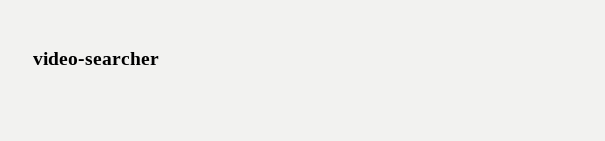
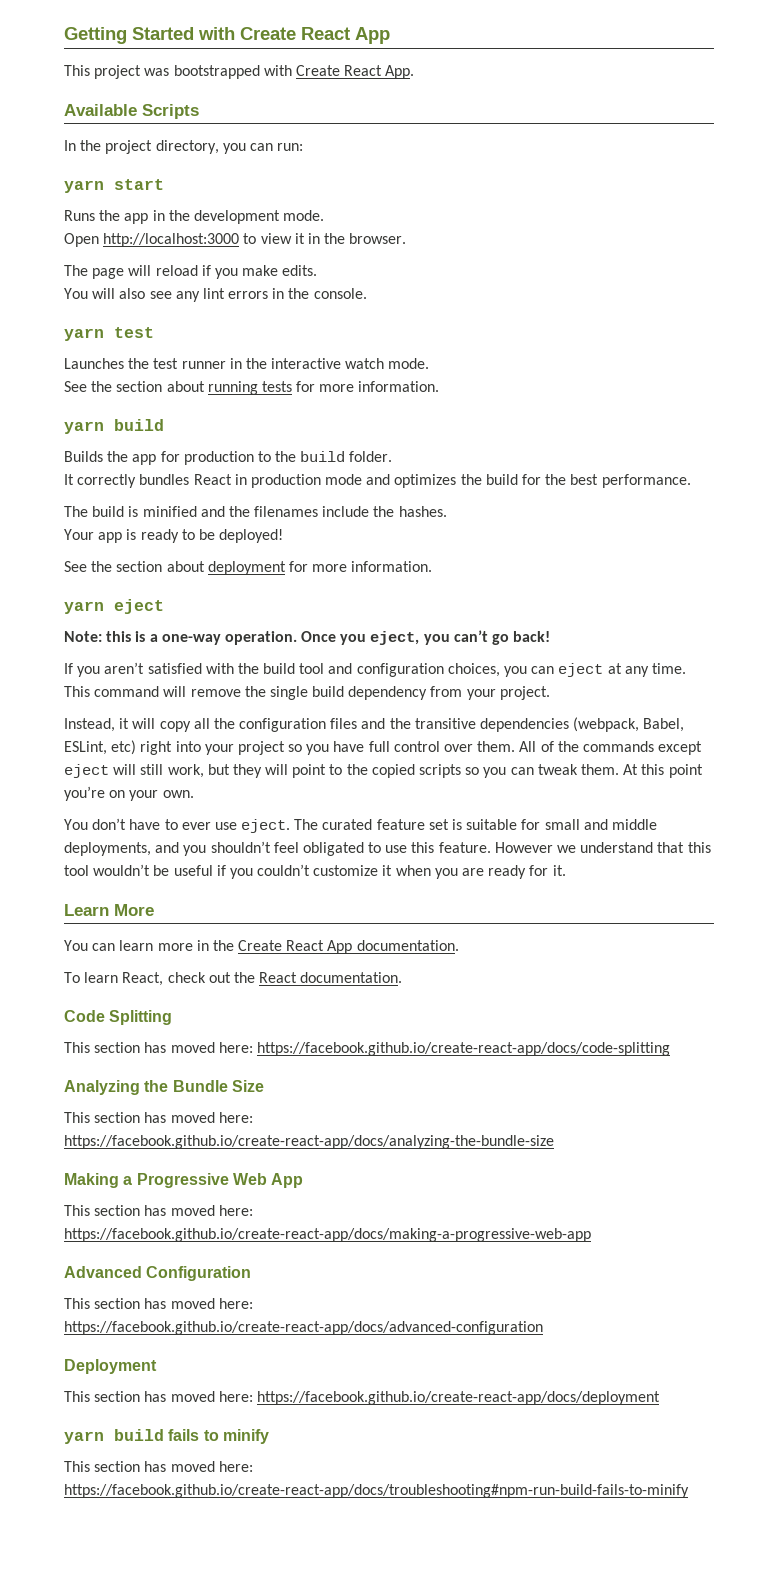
[33,52,159,65] video-searcher -> [64,27,390,44] [64,65,415,79] [64,104,199,119] [64,140,304,154] [64,179,164,193] [64,210,325,224] [64,233,407,247] [64,265,318,279] [64,288,367,302] [64,327,154,341] [64,358,430,369] [64,381,440,395] [64,419,164,434] [64,451,393,465] [64,474,691,488] [64,506,447,517] [64,529,284,543] [64,561,433,575] [64,599,164,614] [64,630,551,645] [64,662,686,677] [64,686,550,700] [64,717,685,732] [64,740,703,755] [64,764,703,778] [64,786,194,801] [64,818,657,833] [64,841,711,856] [64,864,566,879] [64,904,154,916] [64,940,459,954] [64,972,403,986] [64,1010,173,1025] [64,1042,670,1056] [64,1080,264,1095] [64,1112,253,1123] [64,1135,554,1149] [64,1173,304,1188] [64,1205,253,1216] [64,1228,591,1242] [64,1266,252,1281] [64,1298,253,1309] [64,1321,543,1335] [64,1359,157,1374] [64,1391,660,1405] [64,1429,269,1444] [64,1461,253,1472] [64,1484,689,1498] Getting Started with Create React App // This project was bootstrapped with Create React App. // Available Scripts // In the project directory, you can run: // yarn start // Runs the app in the development mode. // Open http://localhost:3000 to view it in the browser. // The page will reload if you make edits. // You will also see any lint errors in the console. // yarn test // Launches the test runner in the interactive watch mode. // See the section about running tests for more information. // yarn build // Builds the app for production to the build folder. // It correctly bundles React in production mode and optimizes the build for the best performance. // The build is minified and the filenames include the hashes. // Your app is ready to be deployed! // See the section about deployment for more information. // yarn eject // Note: this is a one-way operation. Once you eject, you can’t go back! // If you aren’t satisfied with the build tool and configuration choices, you can eject at any time. This command will remove the single build dependency from your project. // Instead, it will copy all the configuration files and the transitive dependencies (webpack, Babel, ESLint, etc) right into your project so you have full control over them. All of the commands except eject will still work, but they will point to the copied scripts so you can tweak them. At this point you’re on your own. // You don’t have to ever use eject. The curated feature set is suitable for small and middle deployments, and you shouldn’t feel obligated to use this feature. However we understand that this tool wouldn’t be useful if you couldn’t customize it when you are ready for it. // Learn More // You can learn more in the Create React App documentation. // To learn React, check out the React documentation. // Code Splitting // This section has moved here: https://facebook.github.io/create-react-app/docs/code-splitting // Analyzing the Bundle Size // This section has moved here: https://facebook.github.io/create-react-app/docs/analyzing-the-bundle-size // Making a Progressive Web App // This section has moved here: https://facebook.github.io/create-react-app/docs/making-a-progressive-web-app // Advanced Configuration // This section has moved here: https://facebook.github.io/create-react-app/docs/advanced-configuration // Deployment // This section has moved here: https://facebook.github.io/create-react-app/docs/deployment // yarn build fails to minify // This section has moved here: https://facebook.github.io/create-react-app/docs/troubleshooting#npm-run-build-fails-to-minify

